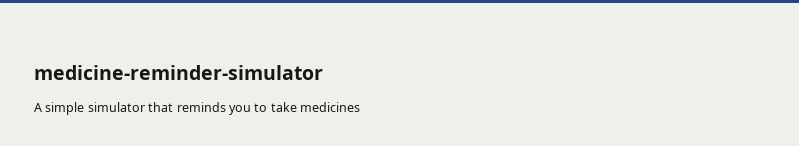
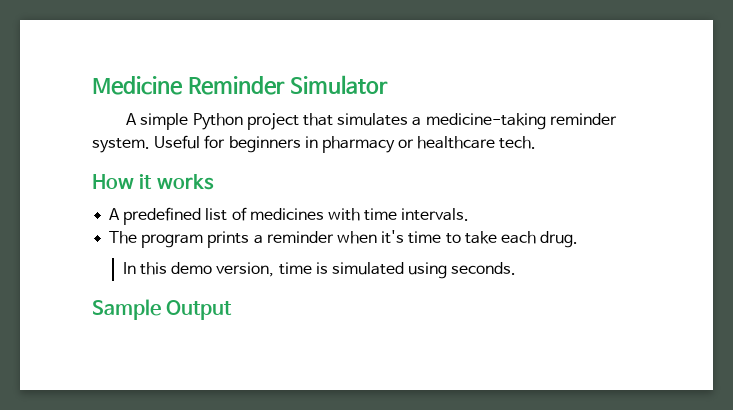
[34,65,323,80] medicine-reminder-simulator -> [92,75,388,95] Medicine Reminder Simulator
[87,102,360,115] simulator that reminds you to take medicines -> [192,113,617,130] [92,135,537,153] [92,174,214,190] [109,207,470,225] [109,230,579,248] [122,262,517,279] [92,299,233,320] Python project that simulates a medicine-taking reminder system. Useful for beginners in pharmacy or healthcare tech. // How it works // A predefined list of medicines with time intervals. // The program prints a reminder when it's time to take each drug. // In this demo version, time is simulated using seconds. // Sample Output

